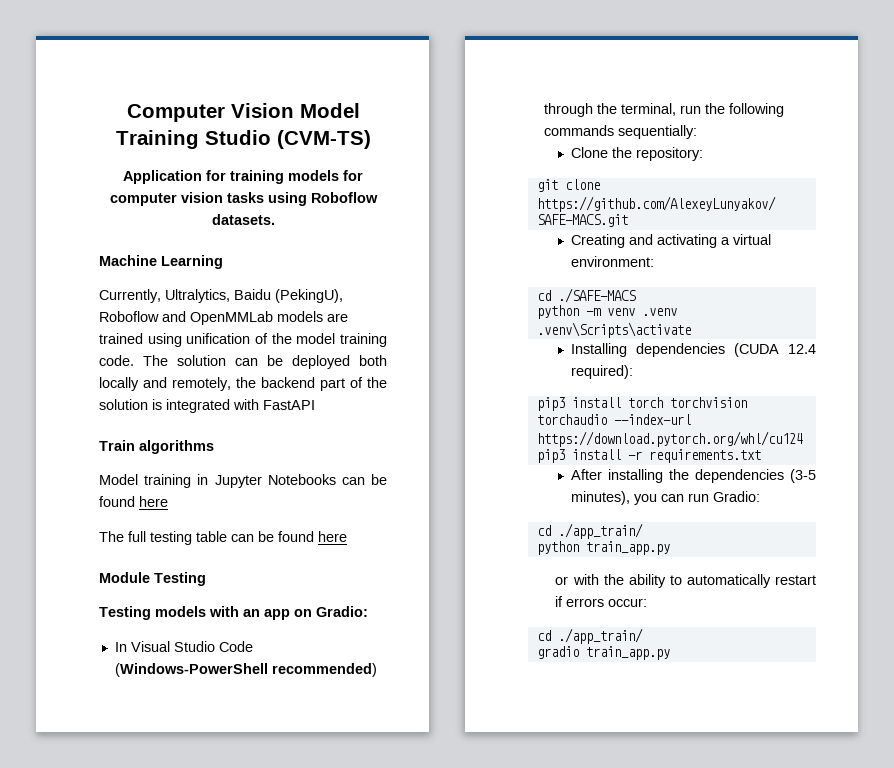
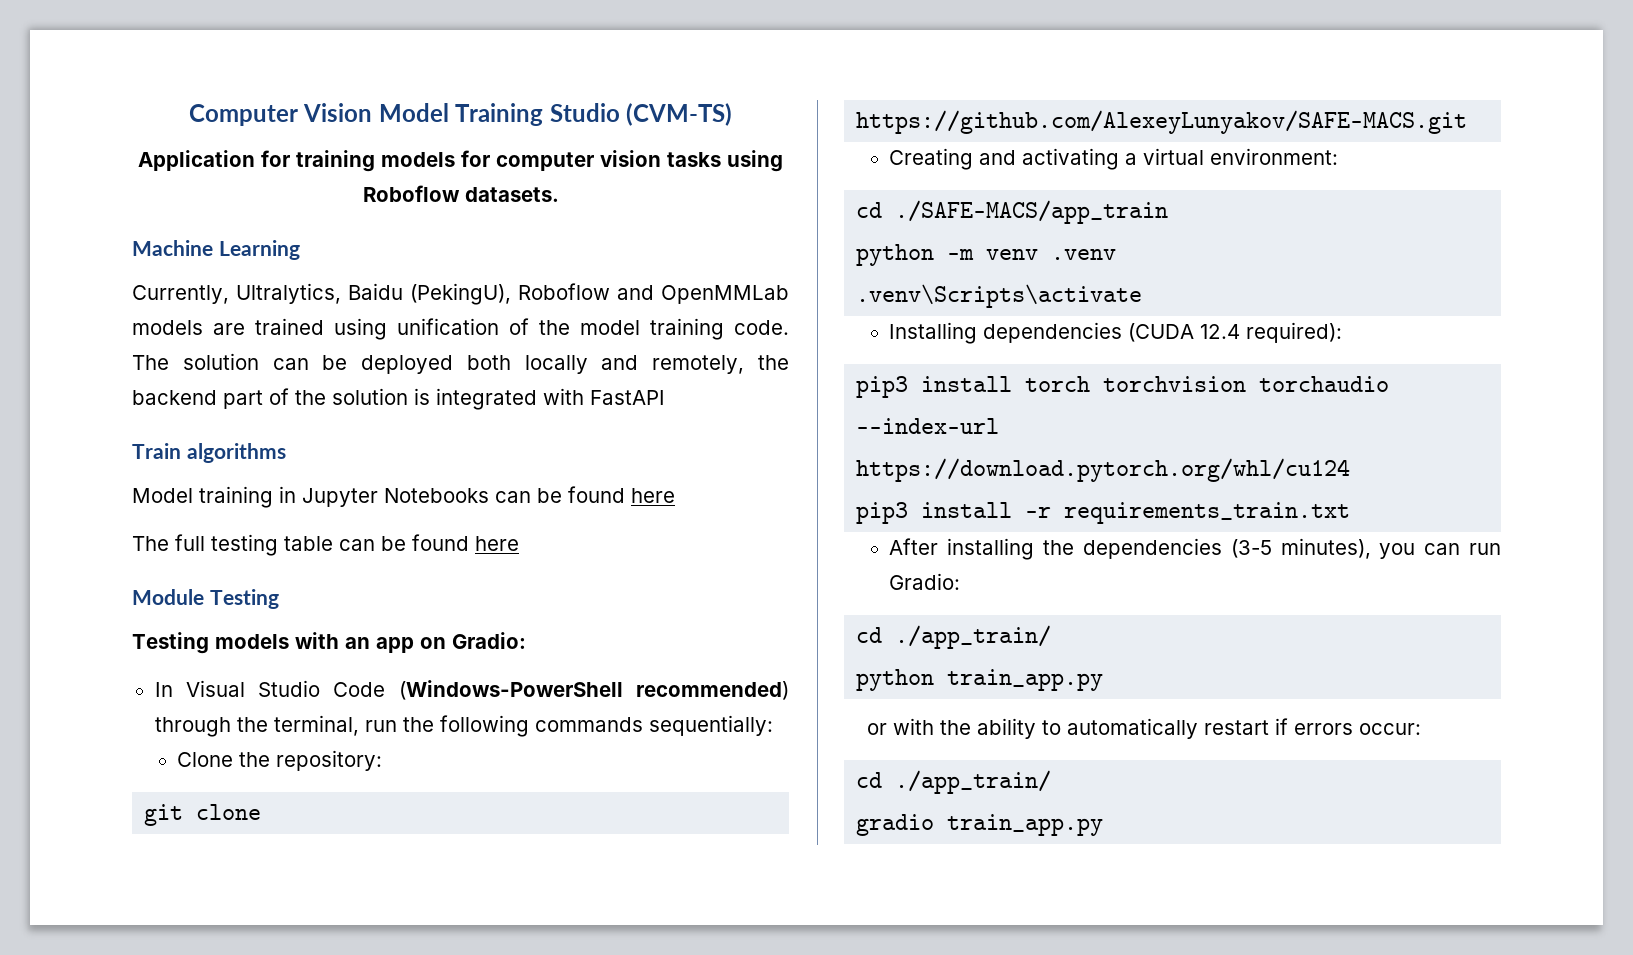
[557,288,636,303] ./SAFE-MACS -> [895,200,1169,224] ./SAFE-MACS/app_train
[648,449,761,463] requirements.txt -> [1064,502,1351,524] requirements_train.txt

